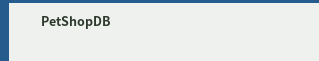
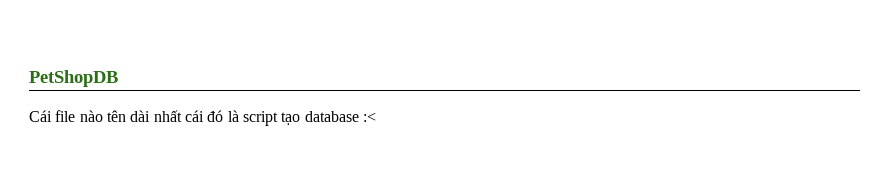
(111, 22) none -> [29,110,376,126] // Cái file nào tên dài nhất cái đó là script tạo database :<

